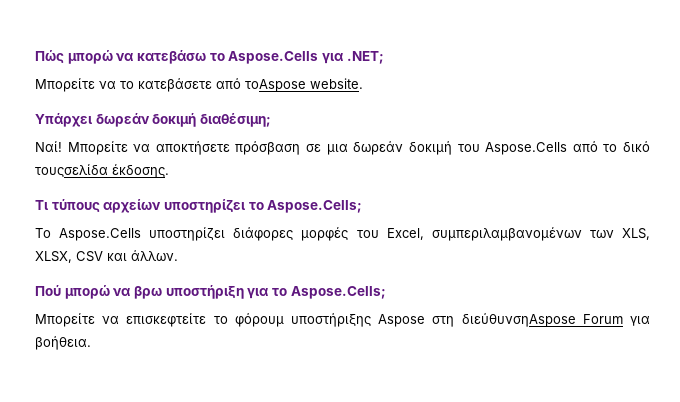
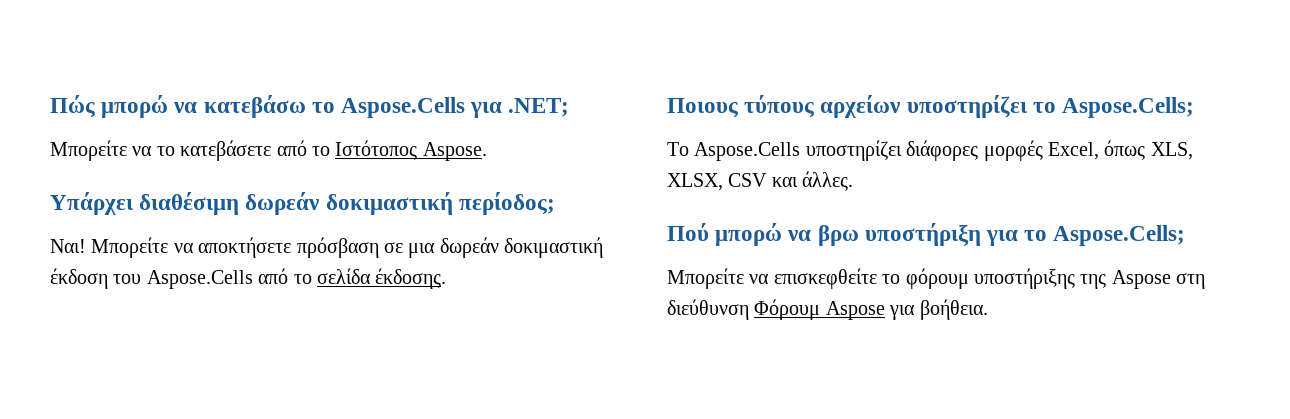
[245,78,363,92] [35,113,271,127] [35,141,62,152] τοAspose website. // Υπάρχει δωρεάν δοκιμή διαθέσιμη; // Ναί! -> [312,140,487,161] [50,192,555,215] [50,239,86,253] το Ιστότοπος Aspose. // Υπάρχει διαθέσιμη δωρεάν δοκιμαστική περίοδος; // Ναι!
[408,141,452,155] δοκιμή -> [504,237,604,258] [50,268,108,289] δοκιμαστική έκδοση
[623,141,651,152] [35,164,108,177] δικό τουςσελίδα -> [317,268,371,284] σελίδα
[35,200,49,210] Τι -> [667,98,738,118] Ποιους
[356,227,614,241] του Excel, συμπεριλαμβανομένων των -> [1048,140,1146,160] Excel, όπως
[131,250,178,261] άλλων. -> [802,171,854,191] άλλες.
[126,313,207,327] επισκεφτείτε -> [773,268,877,289] επισκεφθείτε
(371, 320) none -> [1080,274,1107,289] της
[461,313,623,327] διεύθυνσηAspose Forum -> [667,299,885,320] διεύθυνση Φόρουμ Aspose

